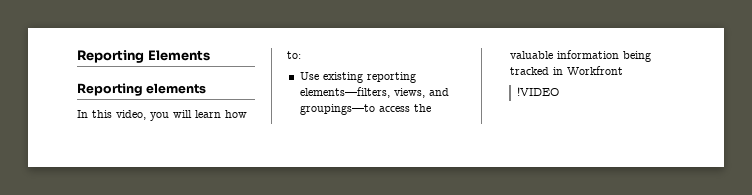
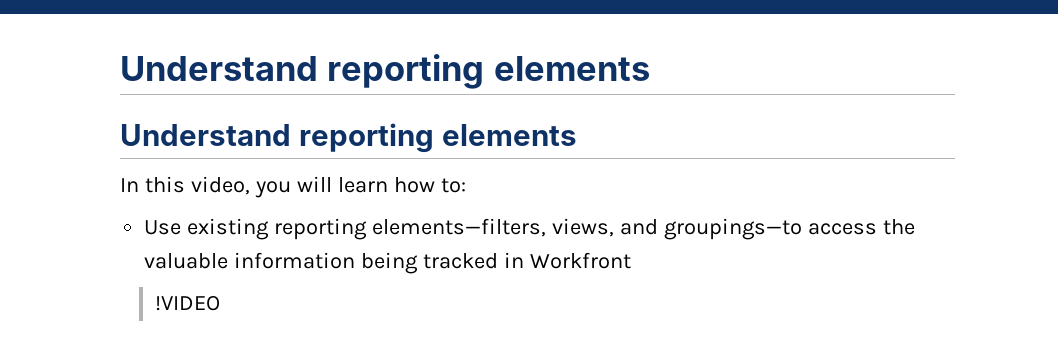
[77,50,210,63] [77,83,143,96] Reporting Elements // Reporting -> [120,54,650,89] [120,123,434,153] Understand reporting elements // Understand reporting

